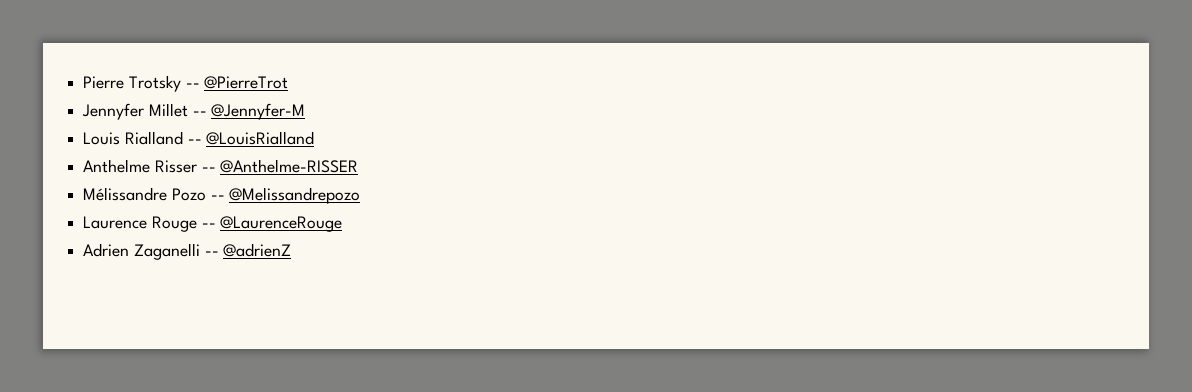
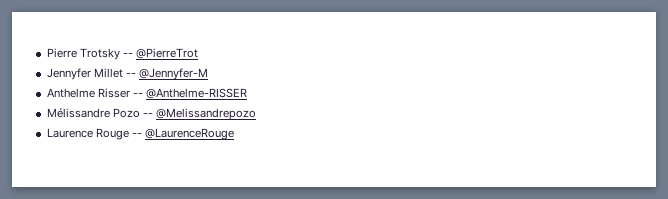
[83,131,315,145] // Louis Rialland -- @LouisRialland -> (208, 74) none
[83,243,292,260] // Adrien Zaganelli -- @adrienZ -> (234, 134) none

